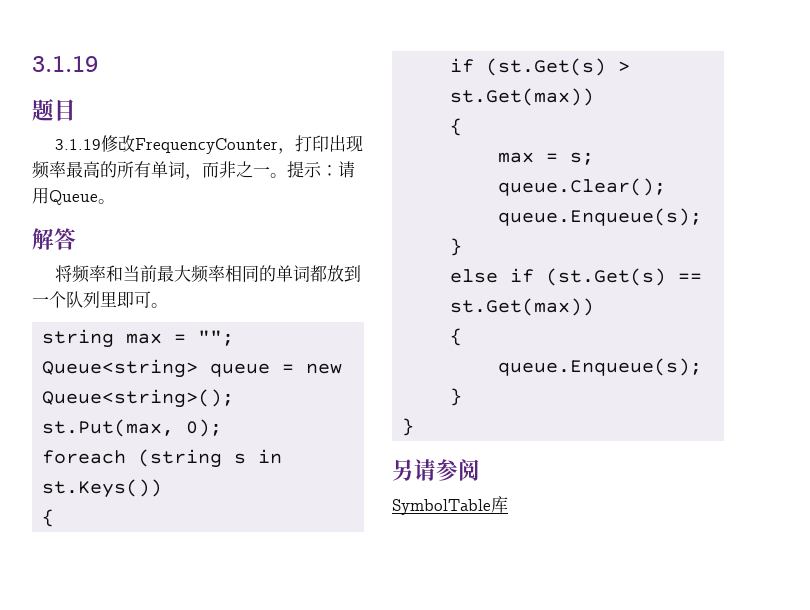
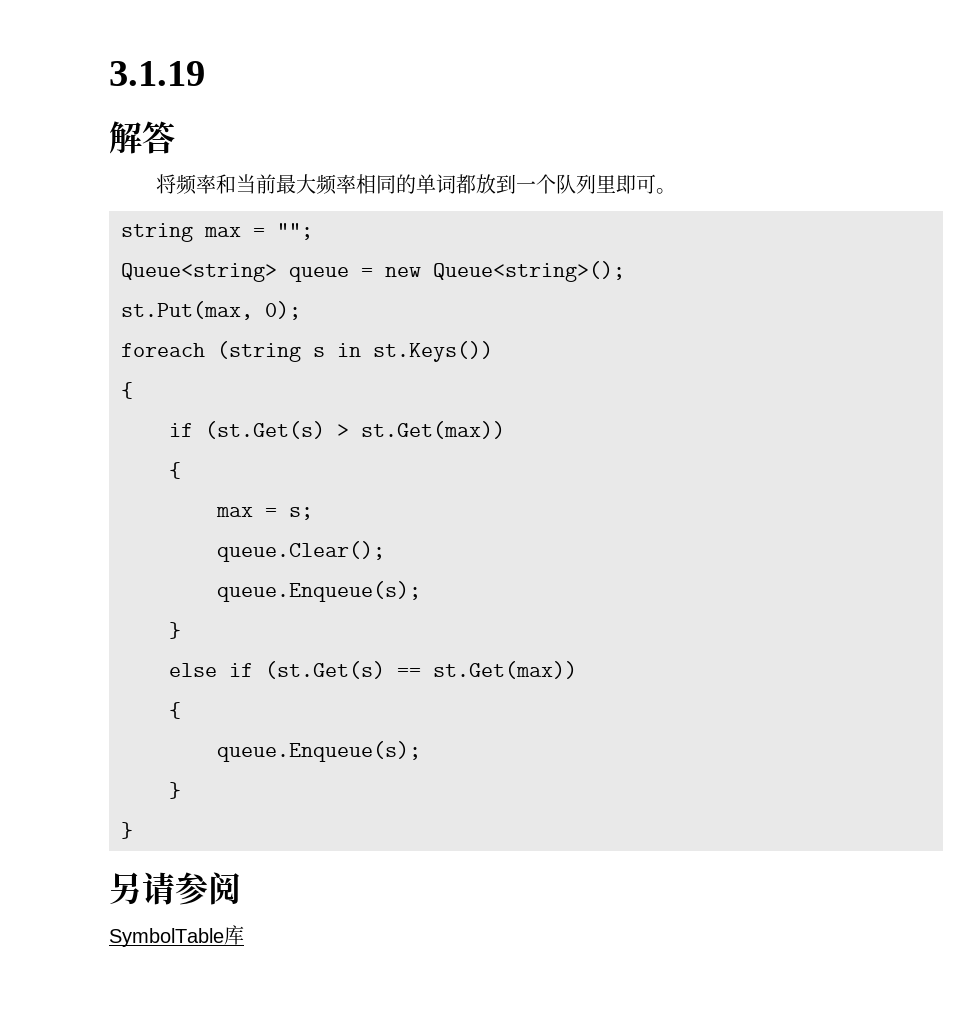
[32,56,98,72] [32,98,76,121] [54,135,363,154] [32,161,355,180] [32,187,115,205] 3.1.19 // 题目 // 3.1.19修改FrequencyCounter，打印出现频率最高的所有单词，而非之一。提示：请用Queue。 -> [109,61,205,86] 3.1.19

